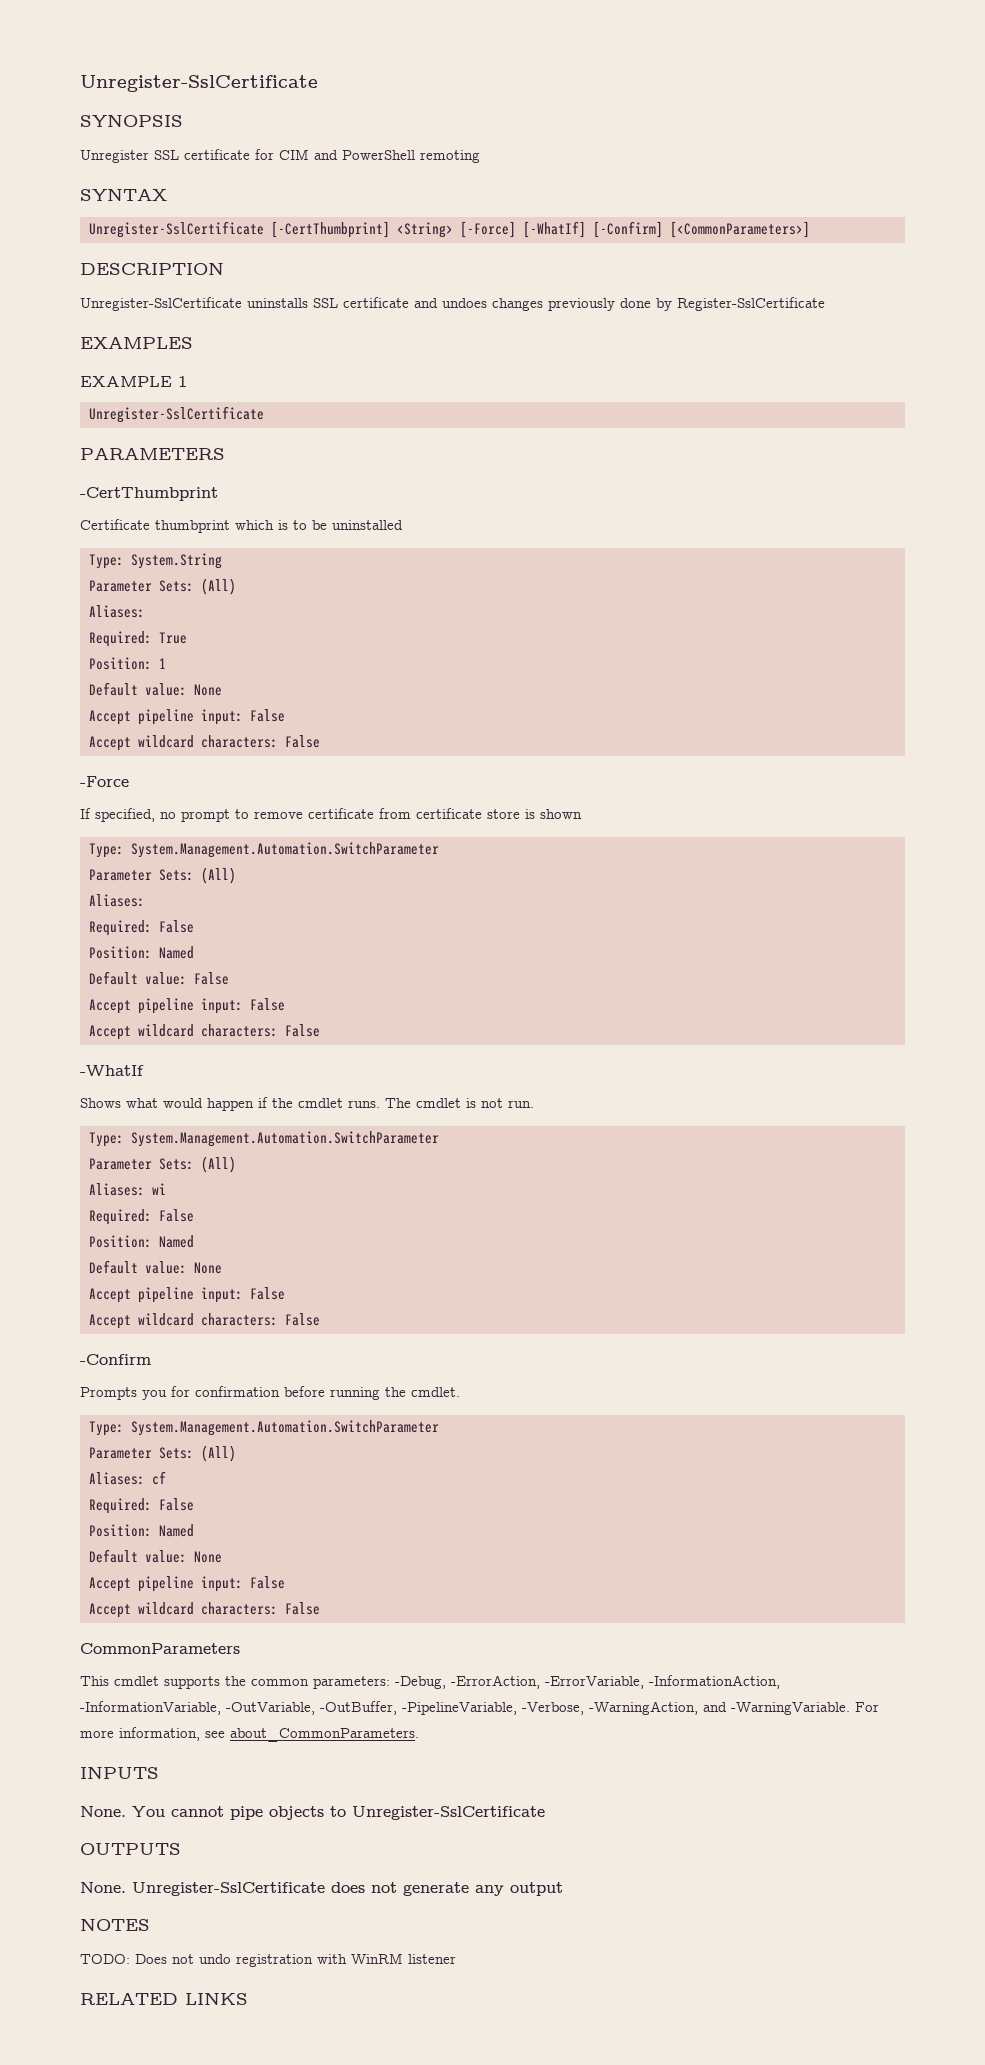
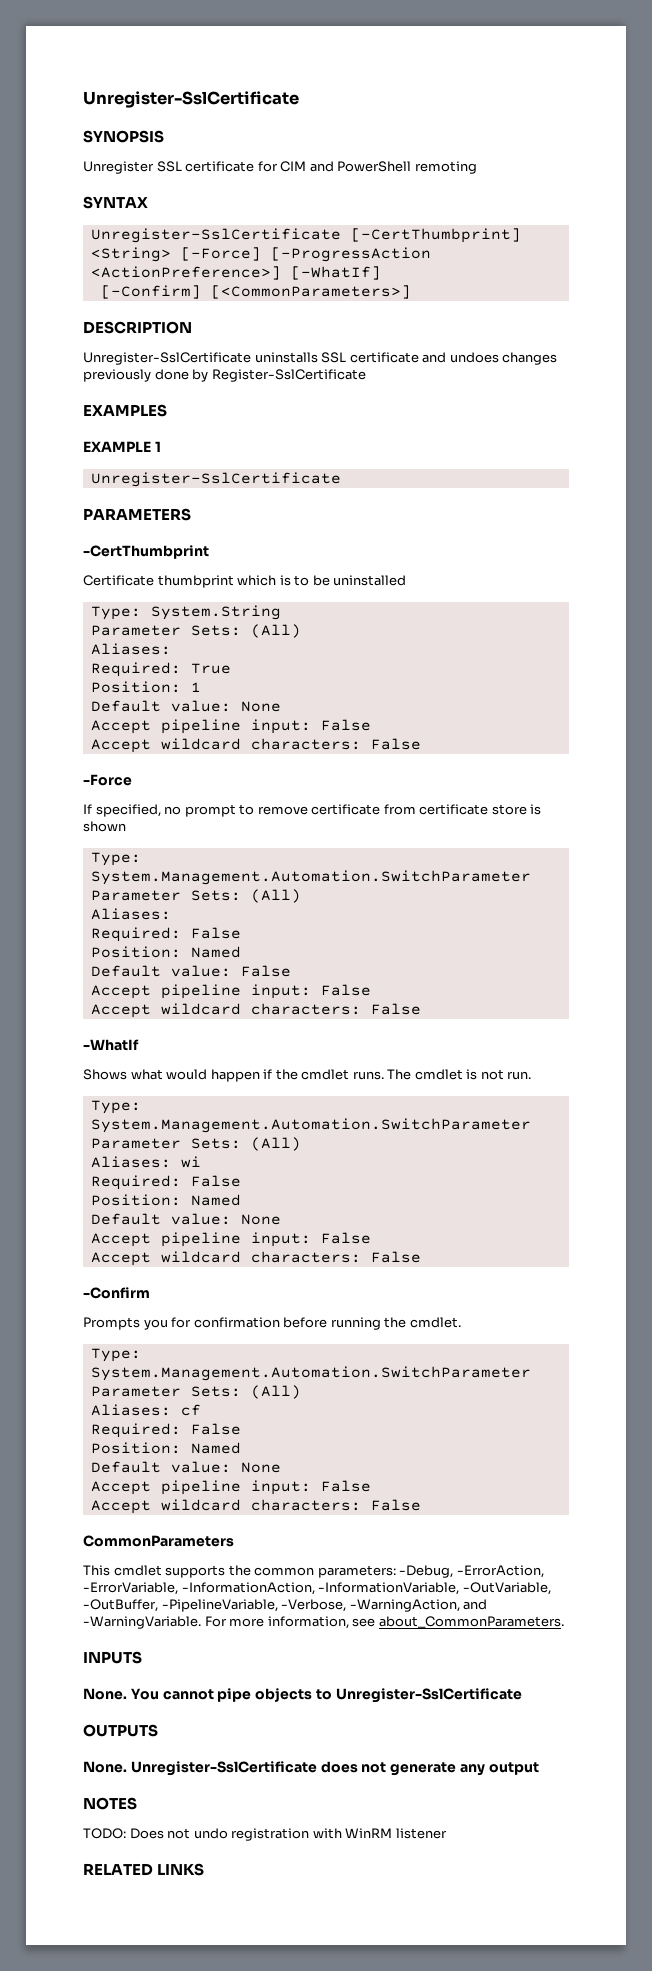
(516, 229) none -> [270,247,431,262] [90,266,281,280] [-ProgressAction <ActionPreference>]
(586, 229) none -> (381, 273) //

